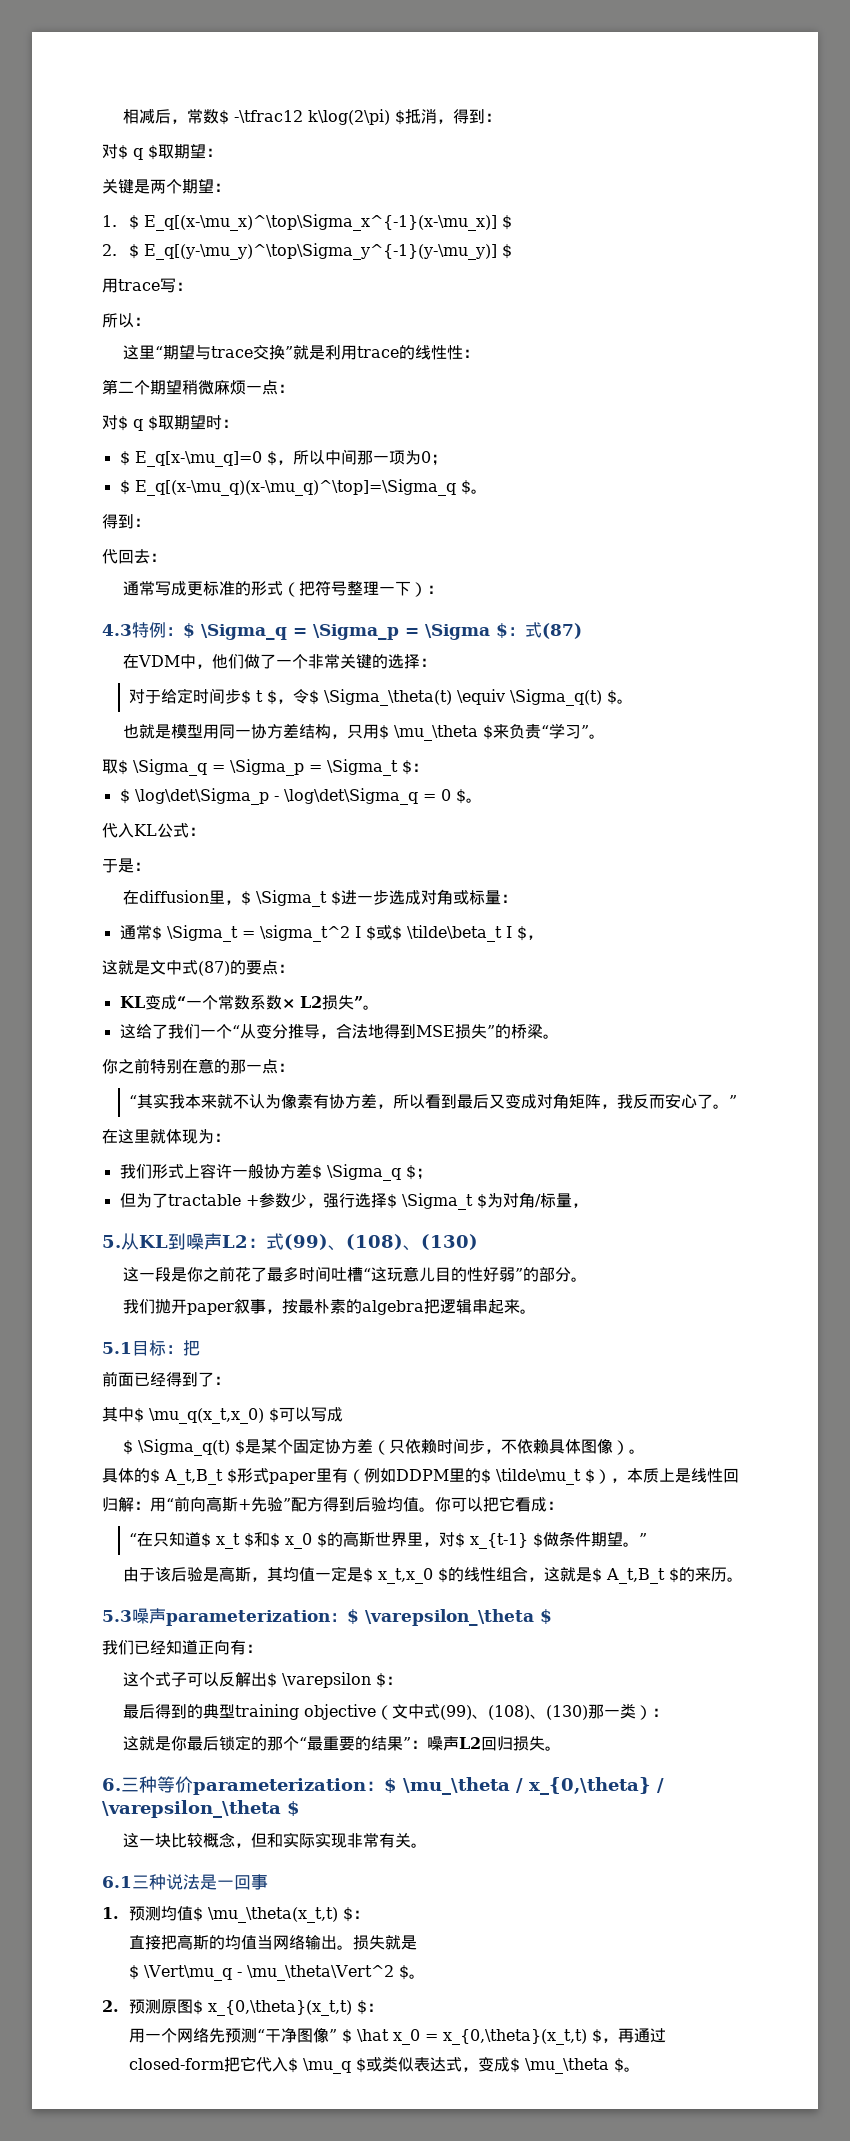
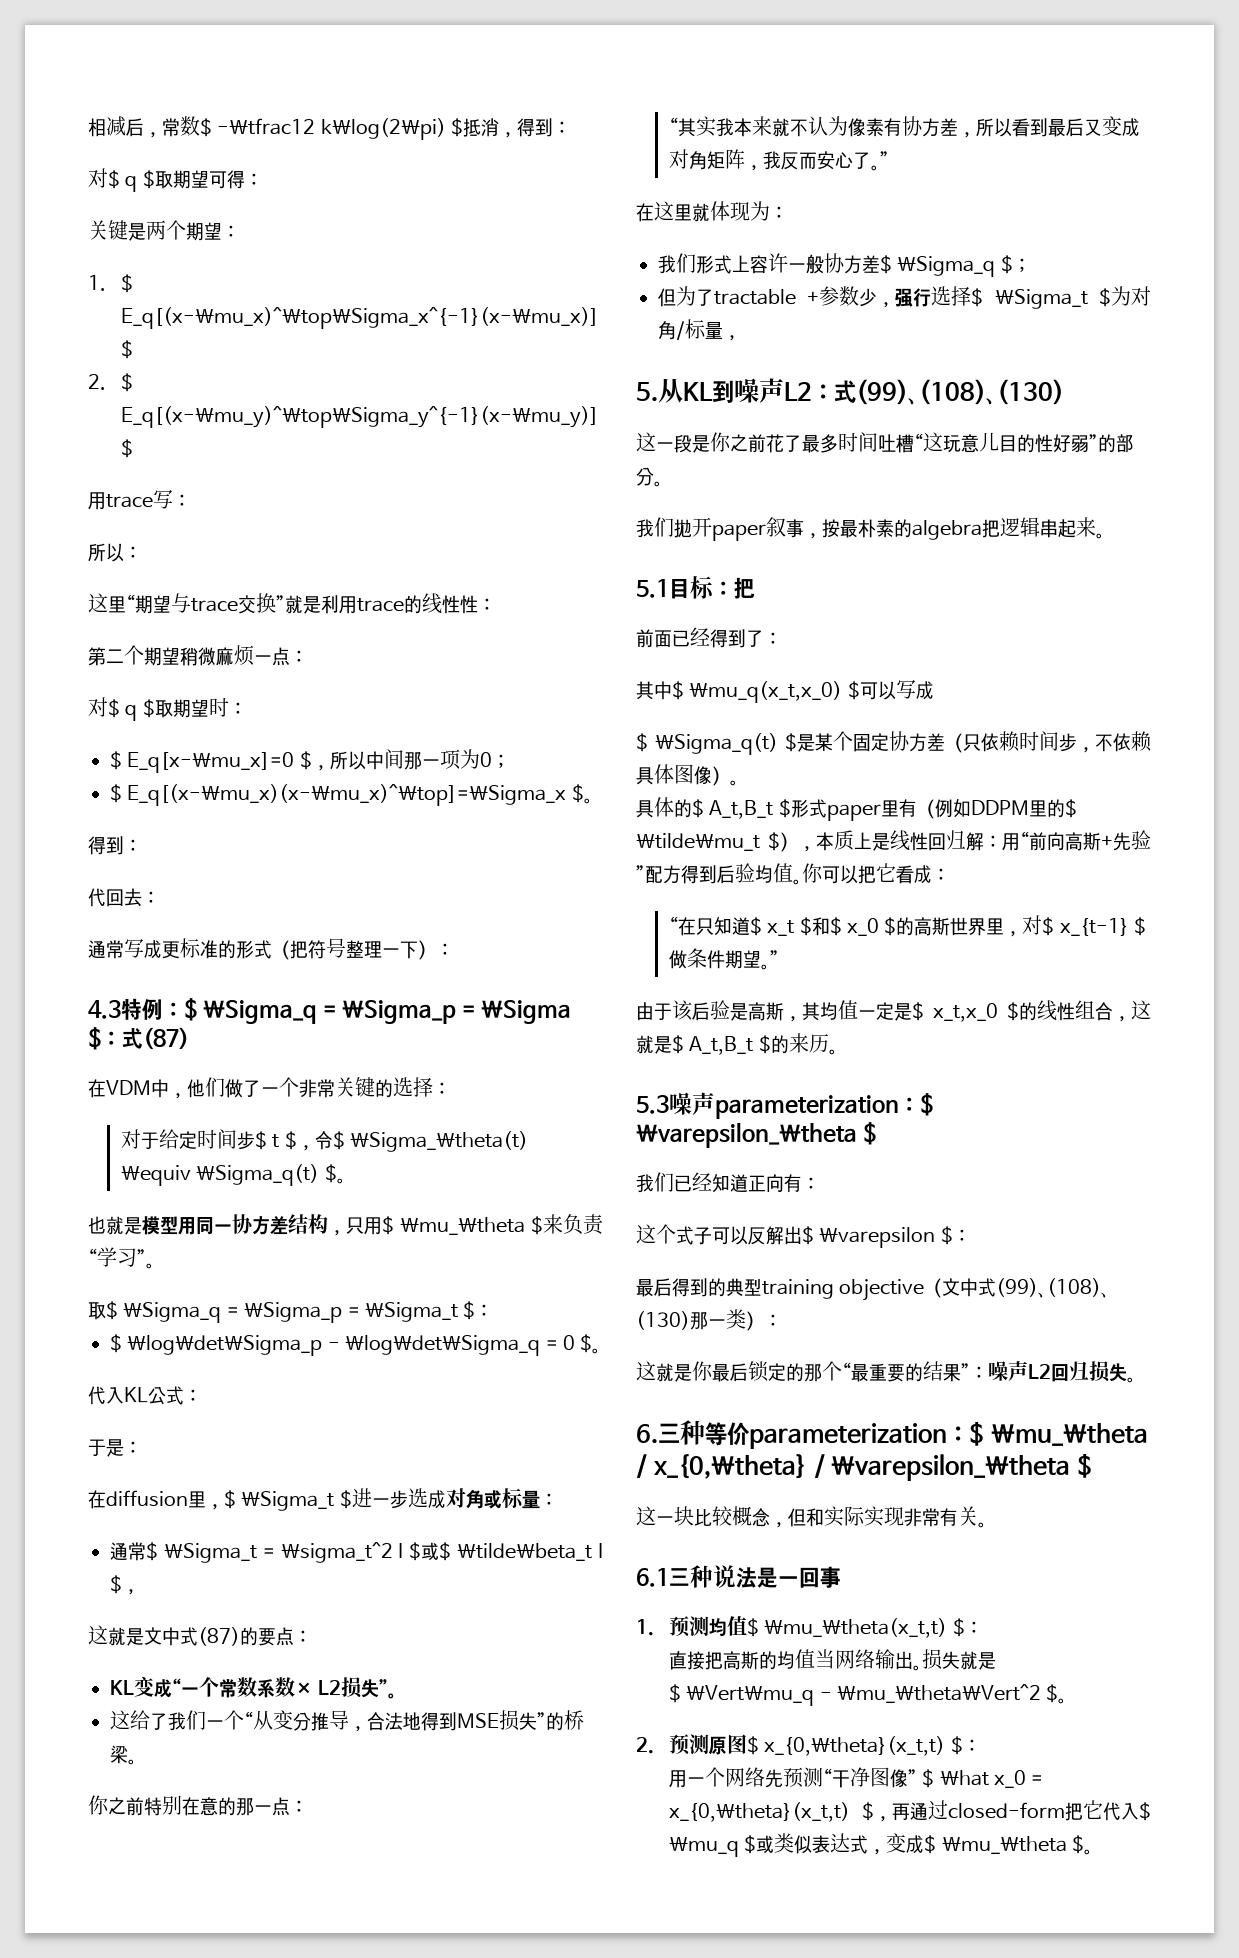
(206, 151) none -> [208,170,245,189] 可得
[144,243,498,260] E_q[(y-\mu_y)^\top\Sigma_y^{-1}(y-\mu_y)] -> [120,406,599,428] E_q[(x-\mu_y)^\top\Sigma_y^{-1}(x-\mu_y)]
[134,451,262,467] E_q[x-\mu_q]=0 -> [127,752,295,773] E_q[x-\mu_x]=0
[134,479,456,496] E_q[(x-\mu_q)(x-\mu_q)^\top]=\Sigma_q -> [127,784,567,806] E_q[(x-\mu_x)(x-\mu_x)^\top]=\Sigma_x

